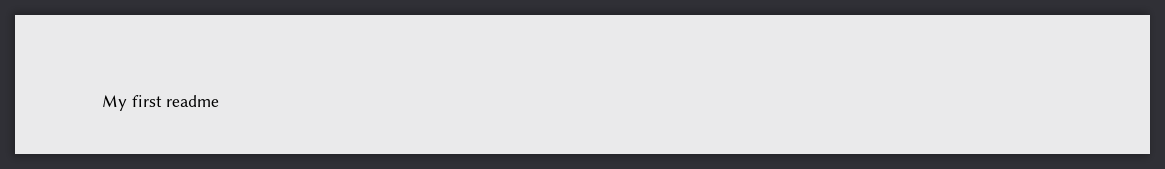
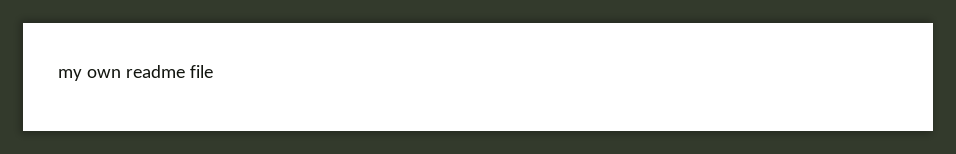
[102,95,220,111] My first readme -> [58,65,213,81] my own readme file

